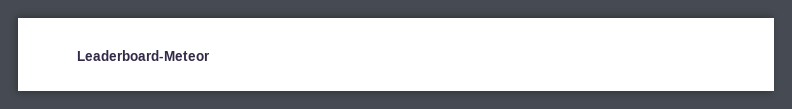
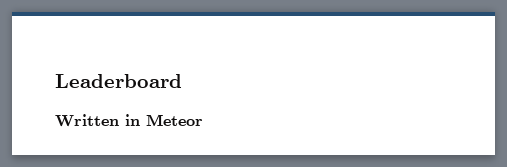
[77,50,210,61] Leaderboard-Meteor -> [55,74,182,88] [55,114,203,127] Leaderboard // Written in Meteor

